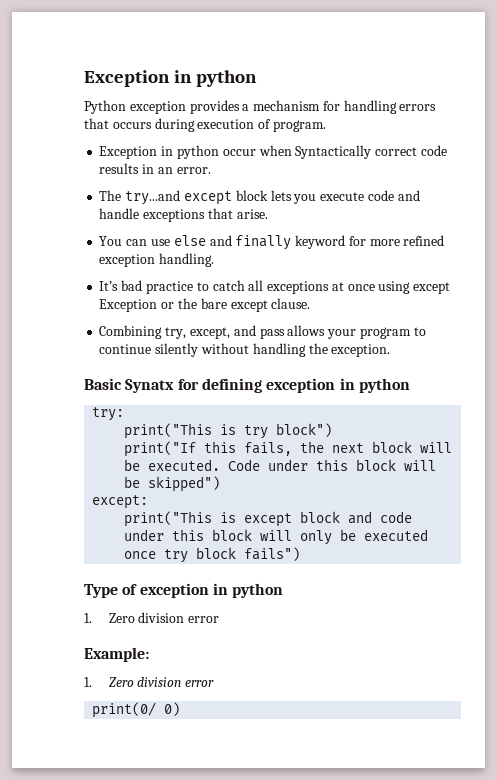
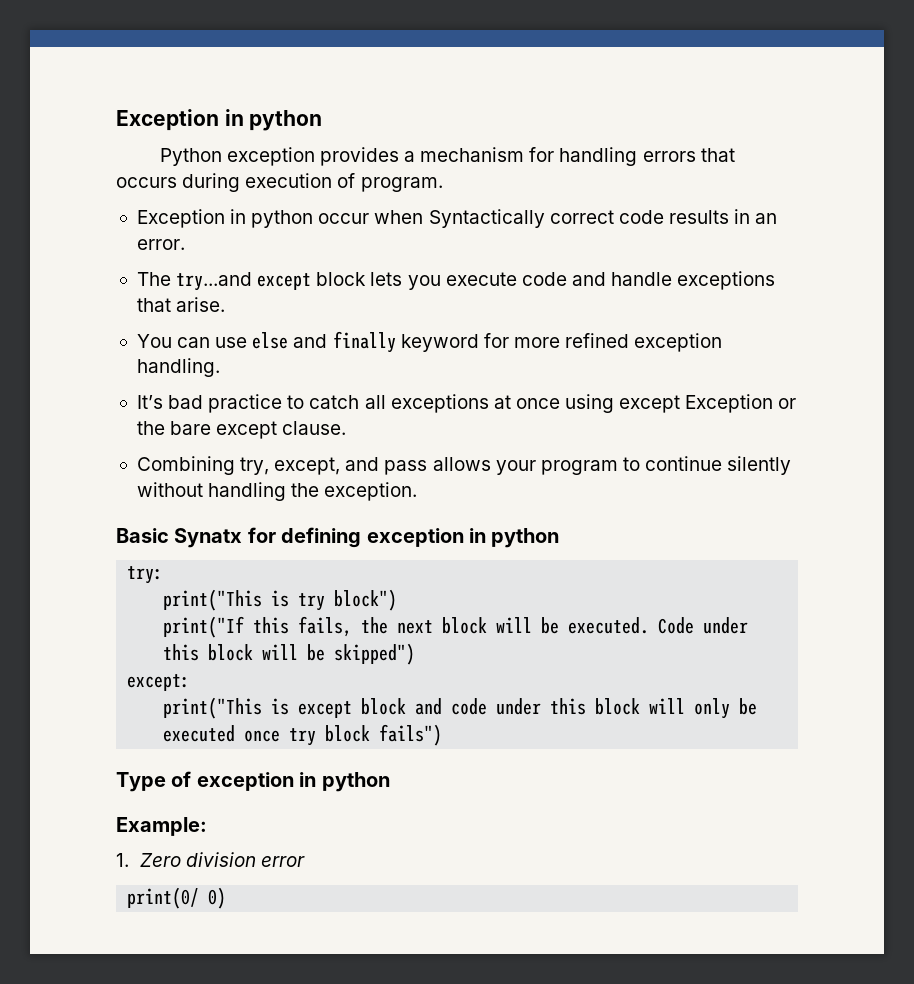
[84,612,220,623] // 1. Zero division error -> (390, 782) none

